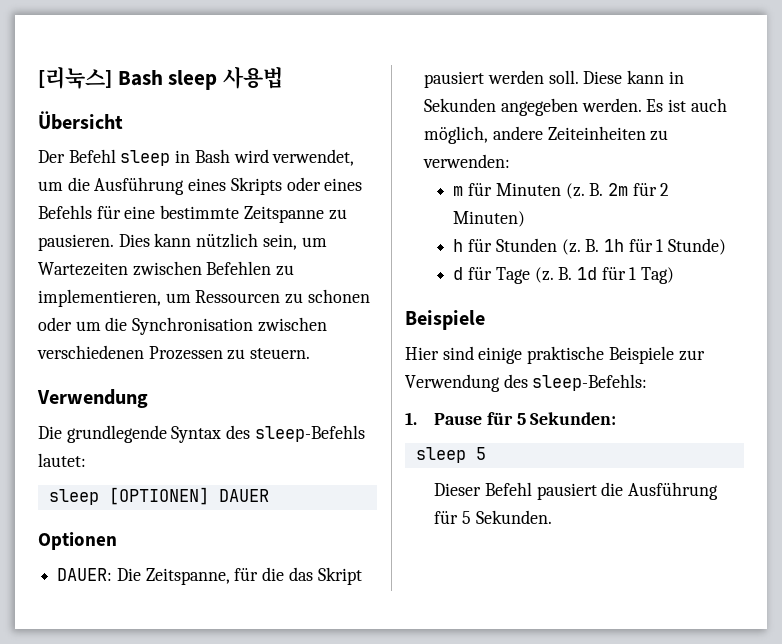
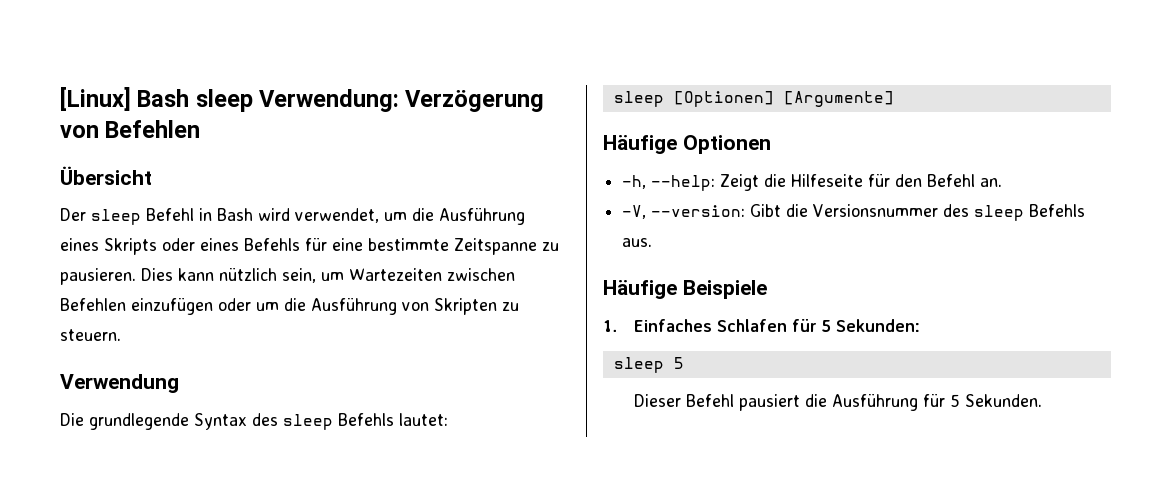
[38,67,112,89] [리눅스] -> [60,87,131,111] [Linux]
[223,66,284,89] 사용법 -> [259,89,545,112] [60,120,201,138] Verwendung: Verzögerung von Befehlen
[68,149,171,166] Befehl sleep -> [91,208,194,225] sleep Befehl
[276,265,295,276] [38,289,370,307] [38,317,327,335] [37,345,223,360] zu implementieren, um Ressourcen zu schonen oder um die Synchronisation zwischen verschiedenen Prozessen -> [131,298,497,315] einzufügen oder um die Ausführung von Skripten
[254,425,365,442] sleep-Befehls -> [283,413,394,430] sleep Befehls
[108,487,269,505] [38,532,117,550] [57,567,362,585] [424,70,684,88] [424,98,727,116] [424,126,669,144] [423,154,511,168] [453,183,670,199] [453,211,526,227] [453,238,727,255] [453,267,675,284] [405,310,485,330] [405,346,705,364] [405,374,648,392] [OPTIONEN] DAUER // Optionen // DAUER: Die Zeitspanne, für die das Skript pausiert werden soll. Diese kann in Sekunden angegeben werden. Es ist auch möglich, andere Zeiteinheiten zu verwenden: // m für Minuten (z. B. 2m für 2 Minuten) // h für Stunden (z. B. 1h für 1 Stunde) // d für Tage (z. B. 1d für 1 Tag) // Beispiele // Hier sind einige praktische Beispiele zur Verwendung des sleep-Befehls: -> [673,91,894,107] [603,135,771,154] [622,174,1003,191] [622,204,1086,221] [622,238,653,247] [603,280,767,299] [Optionen] [Argumente] // Häufige Optionen // -h, --help: Zeigt die Hilfeseite für den Befehl an. // -V, --version: Gibt die Versionsnummer des sleep Befehls aus. // Häufige Beispiele
[434,413,483,425] Pause -> [633,319,787,332] Einfaches Schlafen

